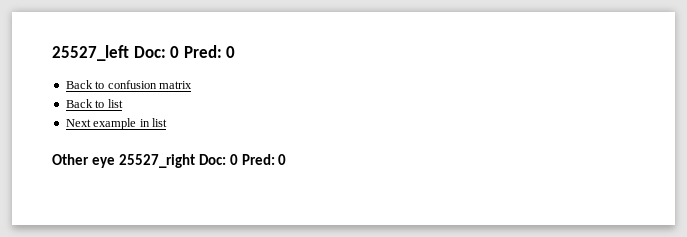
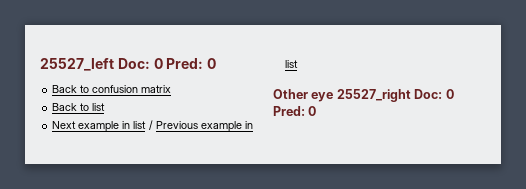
(167, 122) none -> [148,120,254,132] [285,60,299,68] / Previous example in list

